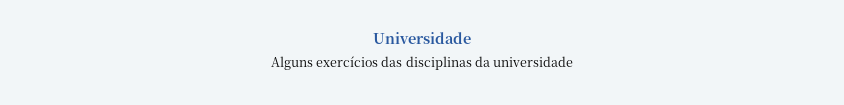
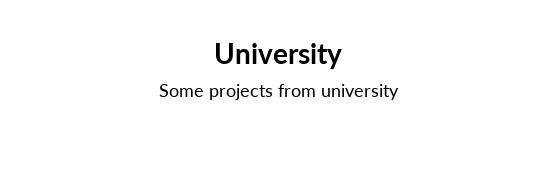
[373,32,471,44] [270,56,574,70] Universidade // Alguns exercícios das disciplinas da universidade -> [214,43,342,69] [158,84,399,100] University // Some projects from university

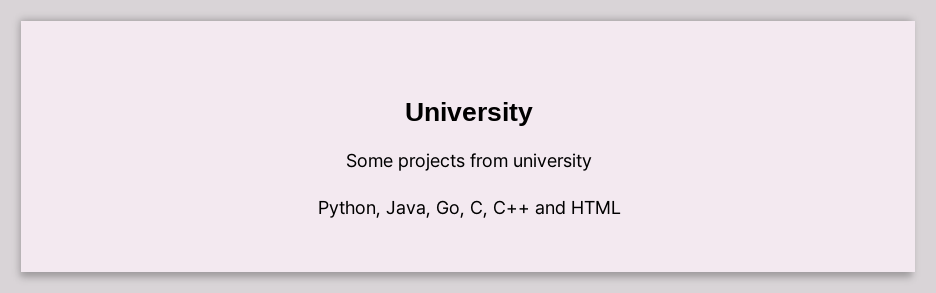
(399, 92) none -> [317,200,621,218] // Python, Java, Go, C, C++ and HTML

